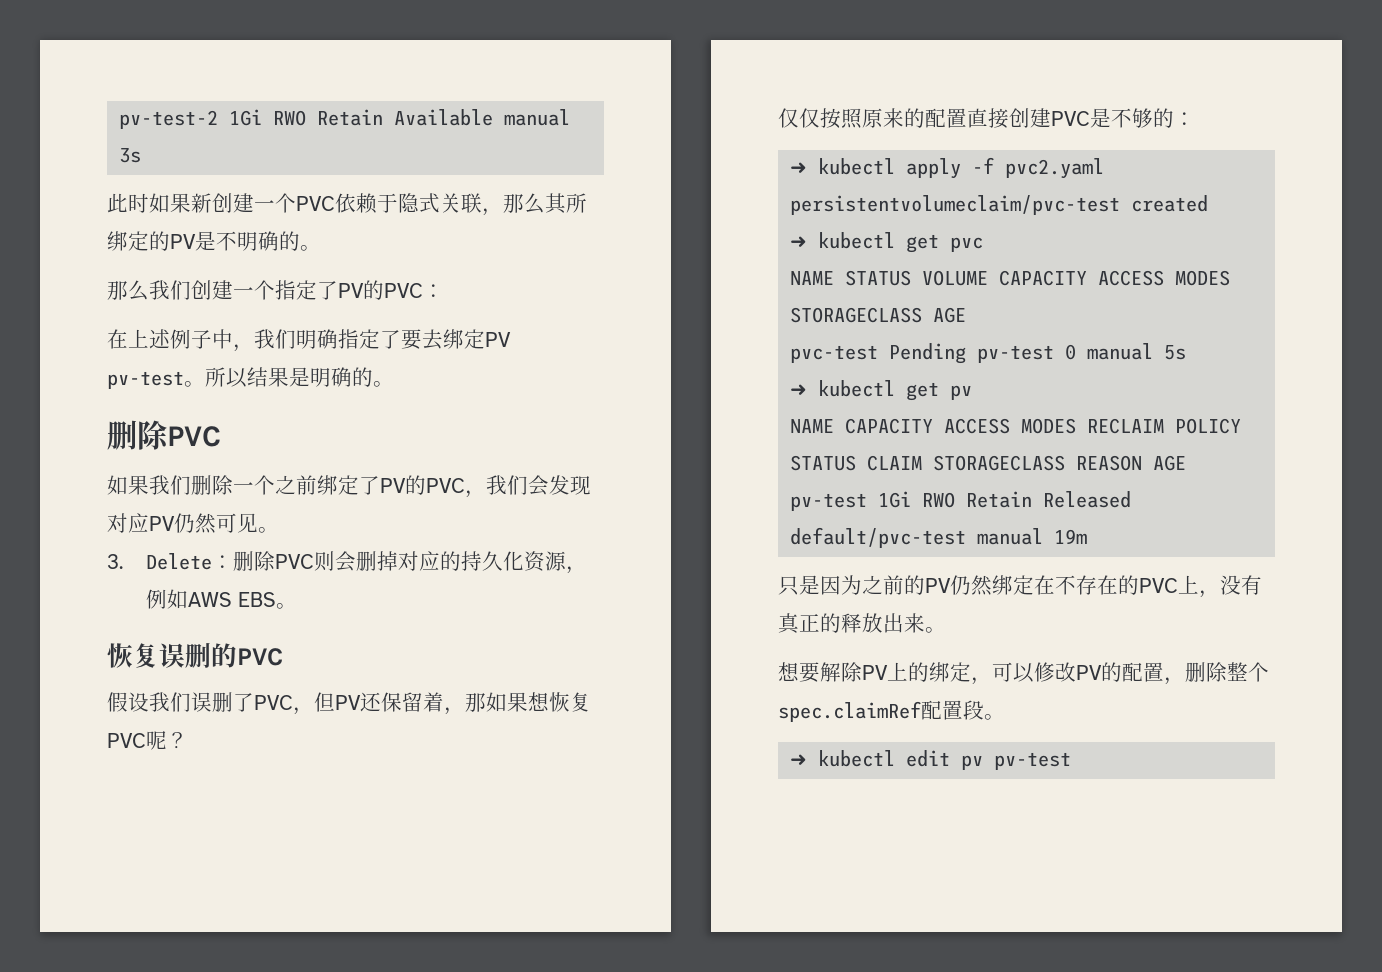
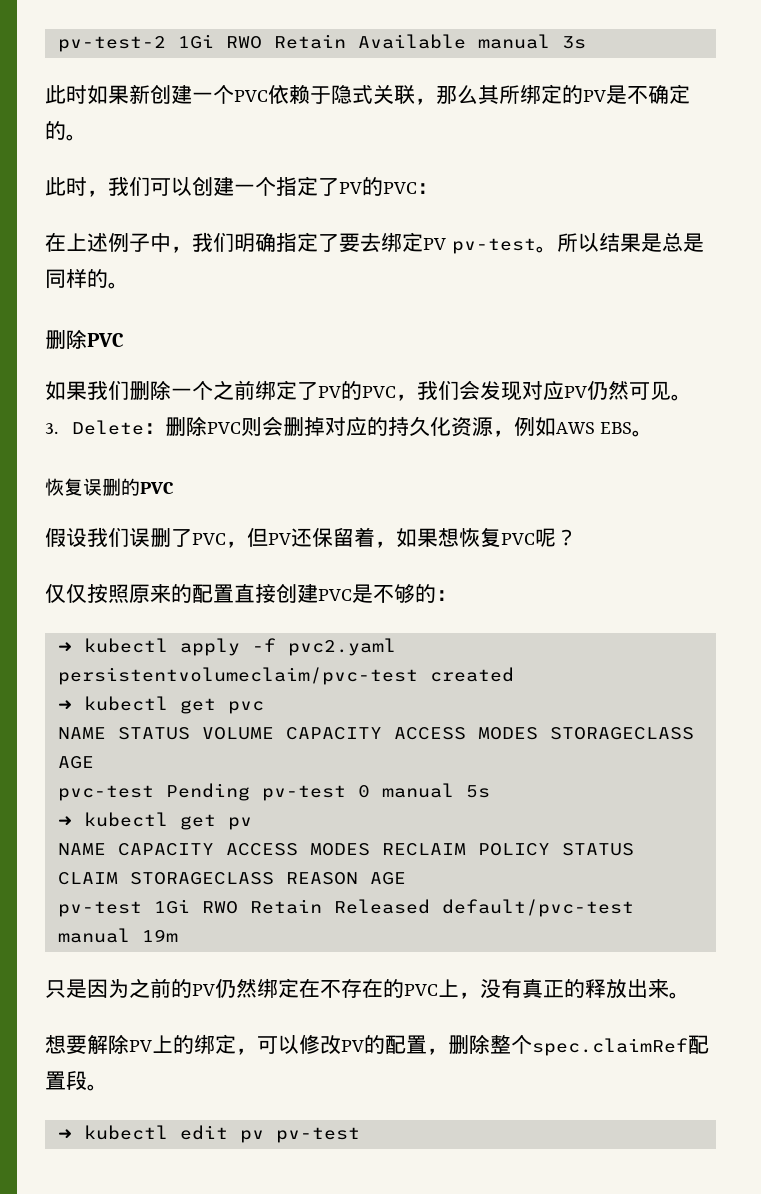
[237,231,321,251] [107,280,191,301] 明确的。 // 那么我们 -> [648,84,690,104] [45,121,87,141] [45,176,192,197] 确定的。 // 此时，我们可以
[310,367,352,387] 明确 -> [661,232,704,252] [45,269,87,289] 总是同样
[465,693,486,712] 那 -> (396, 544) none

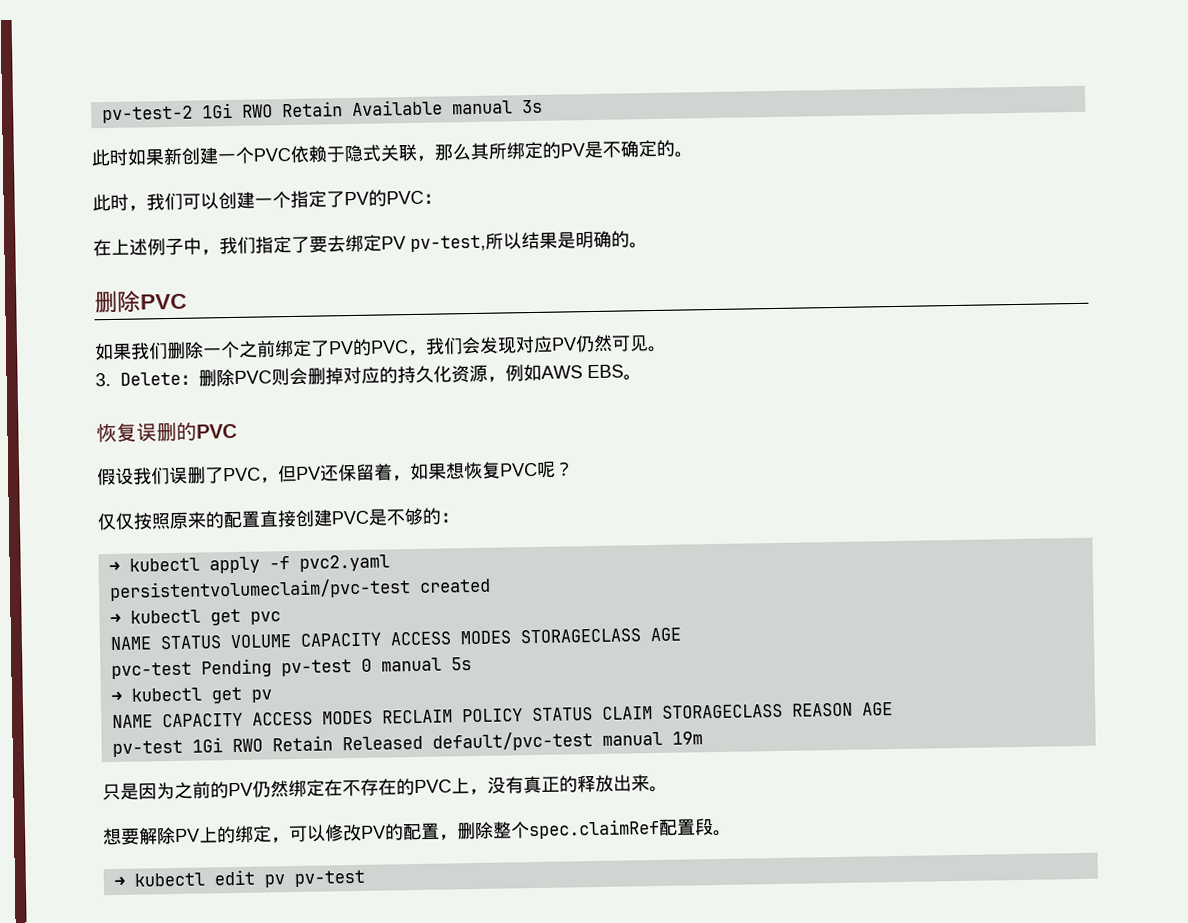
[234,233,276,252] 明确 -> (256, 245) none
[451,238,557,254] pv-test。 -> [410,234,486,253] pv-test,
[661,232,704,252] [45,269,87,289] 总是同样 -> [575,230,612,249] 明确

